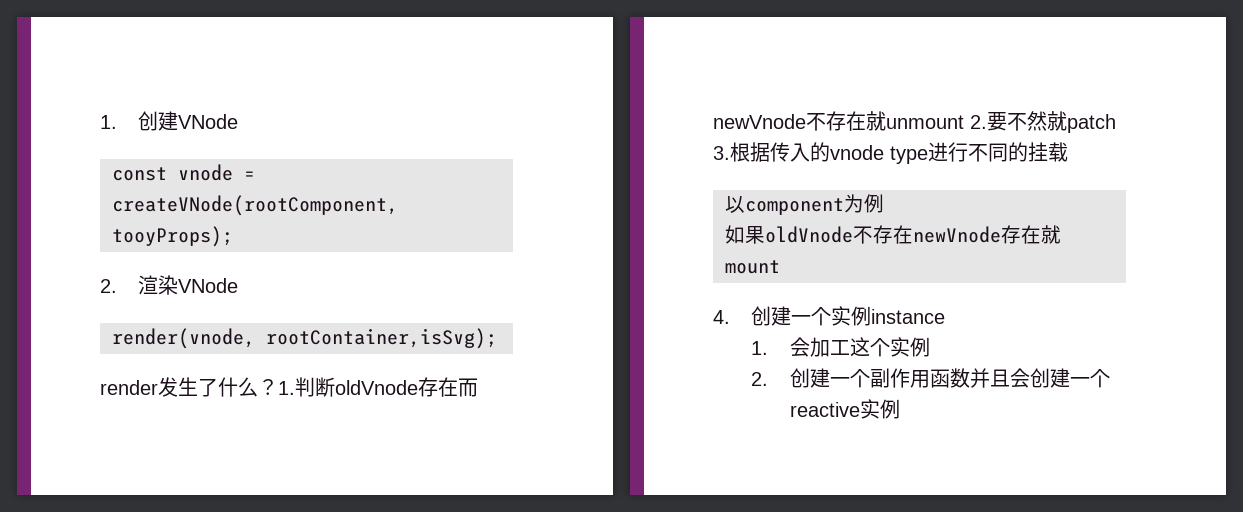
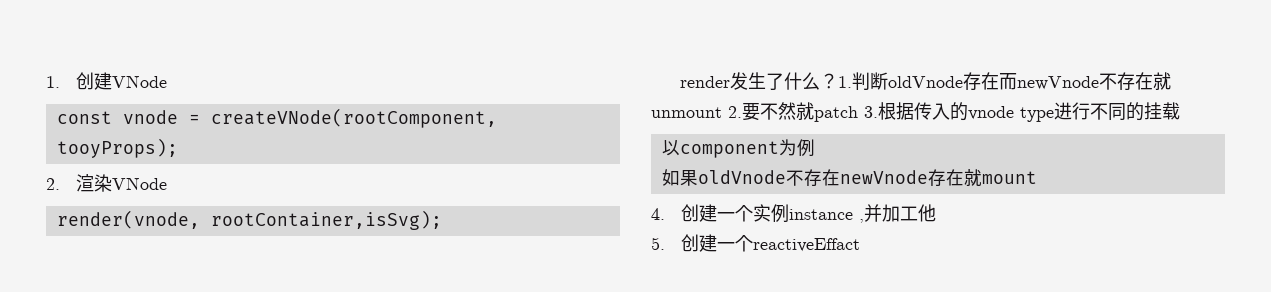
[751,337,930,357] [751,368,1110,388] [789,399,900,419] // 1.会加工这个实例 // 2.创建一个副作用函数并且会创建一个reactive实例 -> [858,204,936,223] [651,234,860,252] ,并加工他 // 5.创建一个reactiveEffact

